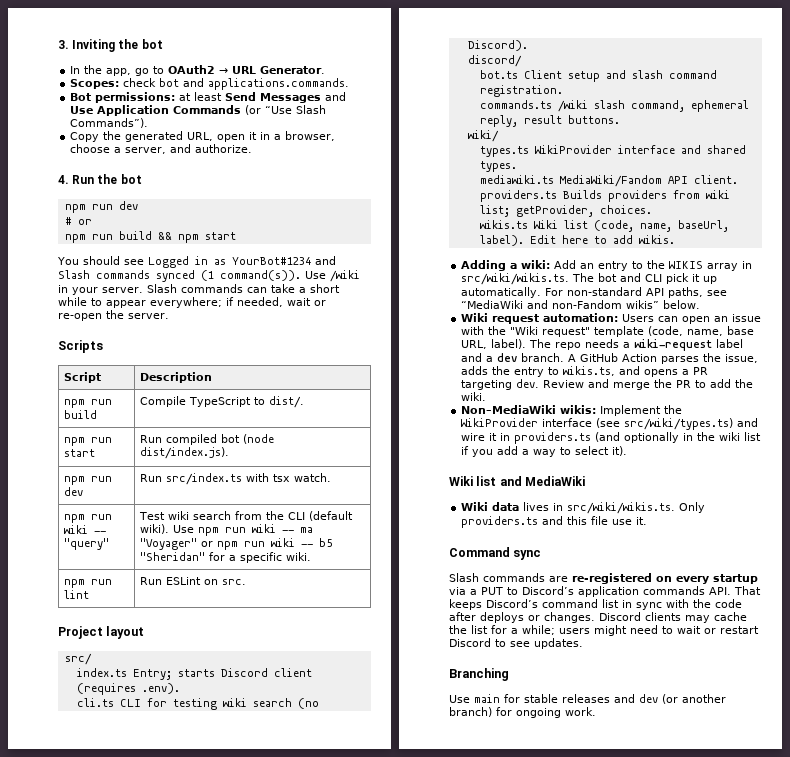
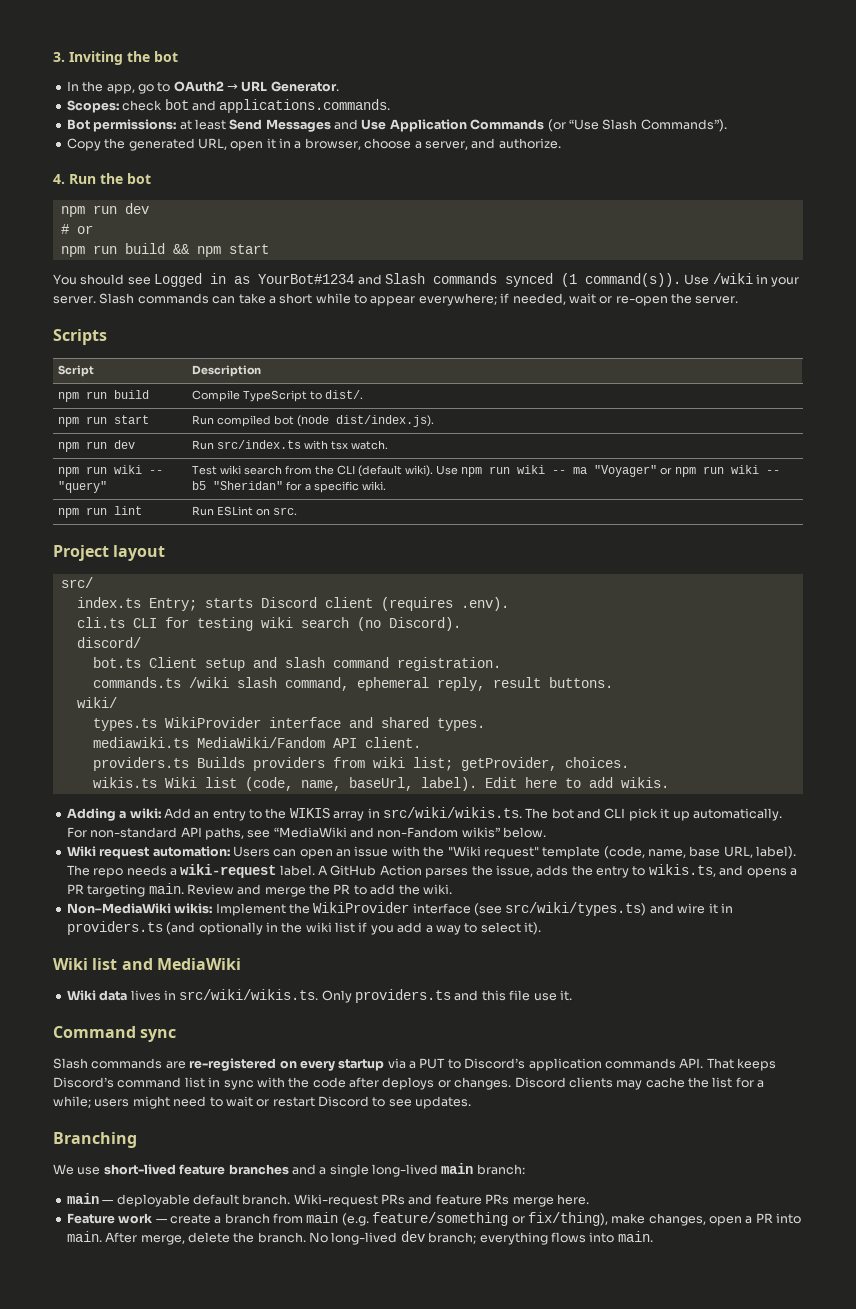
[716,339,744,348] [461,353,565,362] label and a dev branch. -> [279,865,315,876] label.
[516,379,540,388] dev. -> [148,883,184,894] main.
[449,694,726,704] [449,707,596,718] Use main for stable releases and dev (or another branch) for ongoing work. -> [53,1163,525,1177] [66,1193,589,1207] [66,1212,802,1226] [66,1231,653,1245] We use short-lived feature branches and a single long-lived main branch: // main — deployable default branch. Wiki-request PRs and feature PRs merge here. // Feature work — create a branch from main (e.g. feature/something or fix/thing), make changes, open a PR into main. After merge, delete the branch. No long-lived dev branch; everything flows into main.

